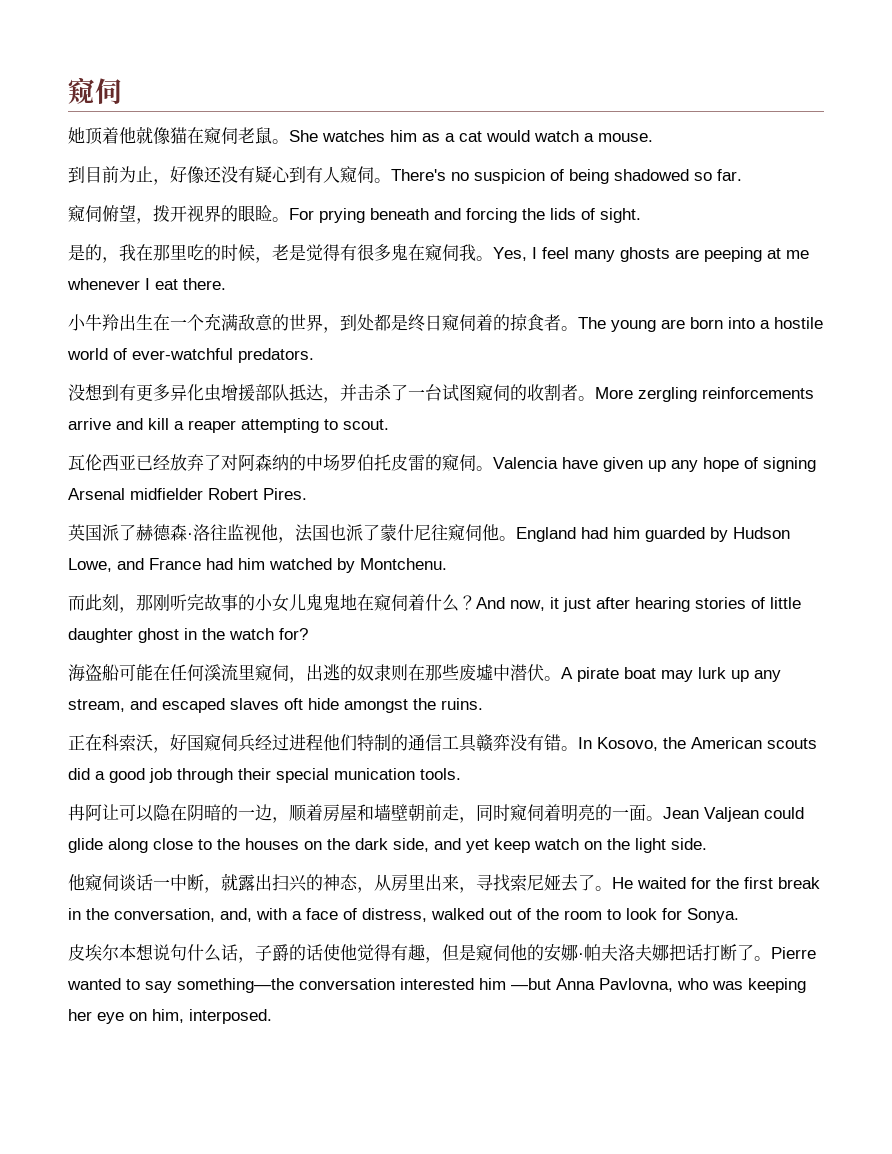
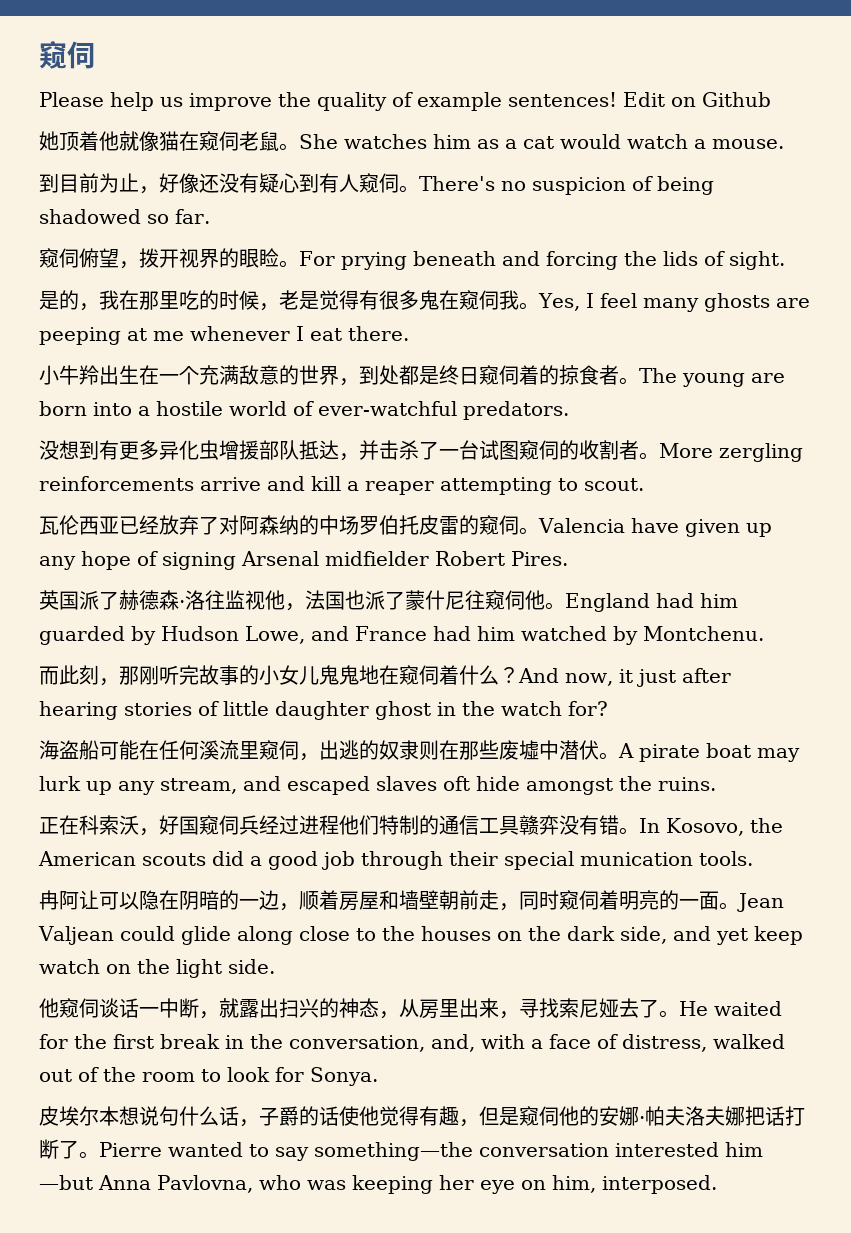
[68,77,122,104] 窥伺 -> [39,41,95,69] [39,92,771,111] 窥伺 // Please help us improve the quality of example sentences! Edit on Github

